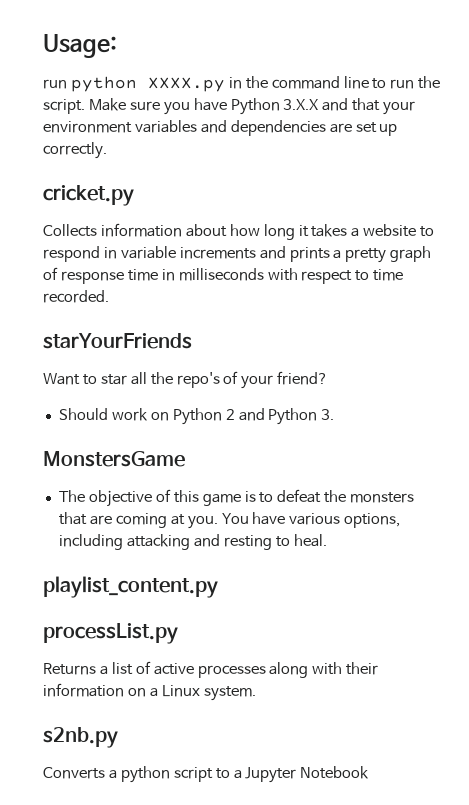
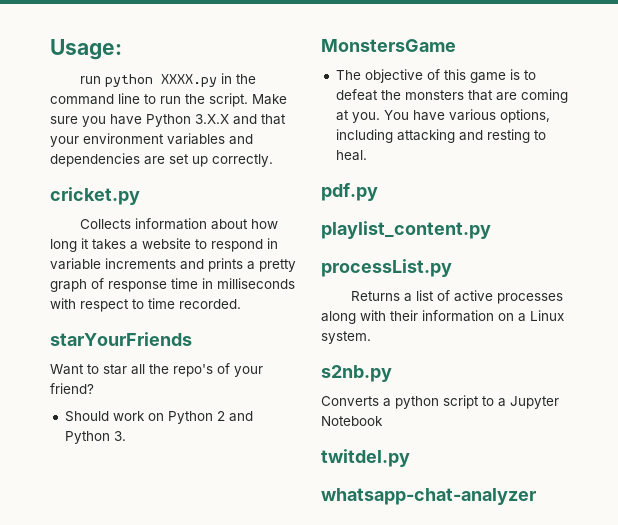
(327, 540) none -> [321,183,378,201] // pdf.py
(370, 772) none -> [321,449,410,467] [321,488,536,505] // twitdel.py // whatsapp-chat-analyzer

